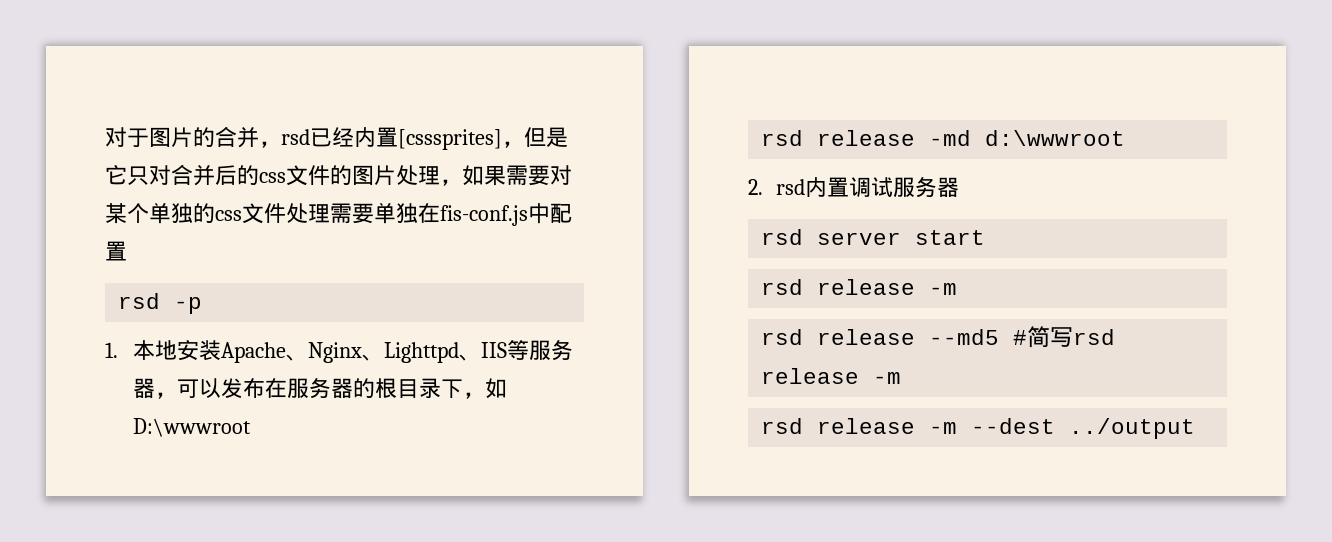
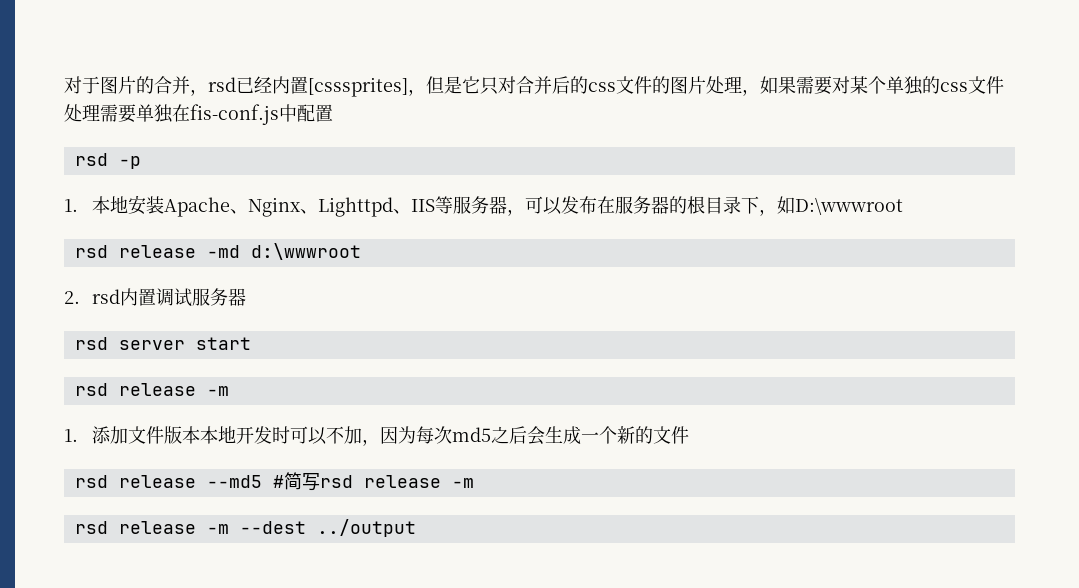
(958, 289) none -> [64,426,690,446] // 1.添加文件版本本地开发时可以不加，因为每次md5之后会生成一个新的文件

